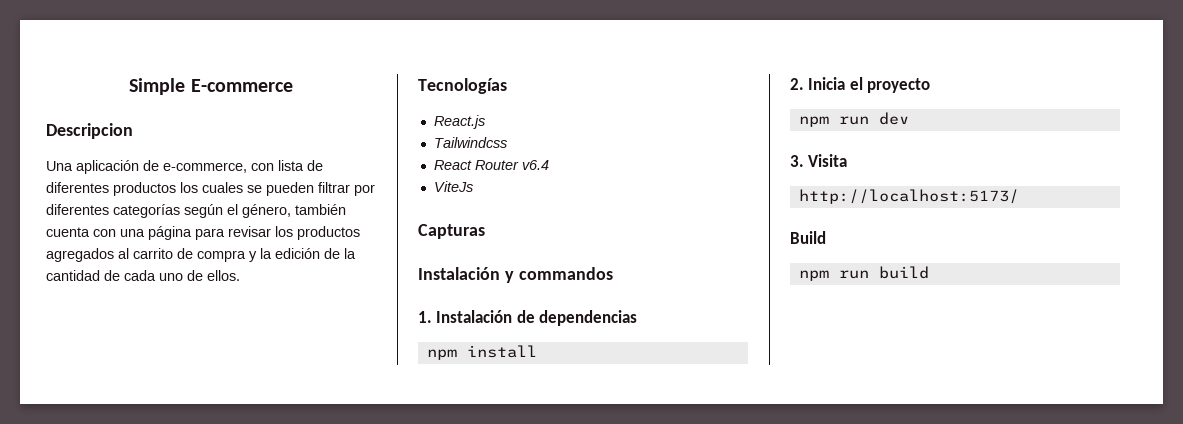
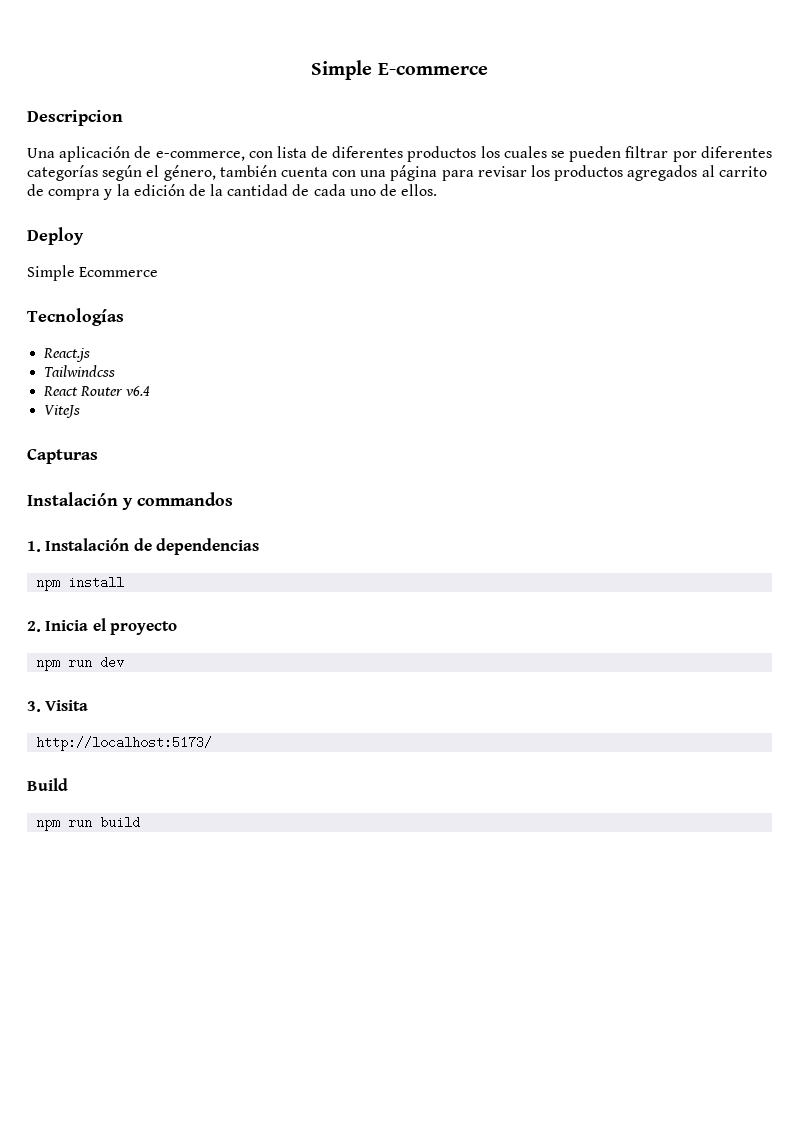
(240, 275) none -> [27,227,84,245] [27,265,159,281] // Deploy // Simple Ecommerce

